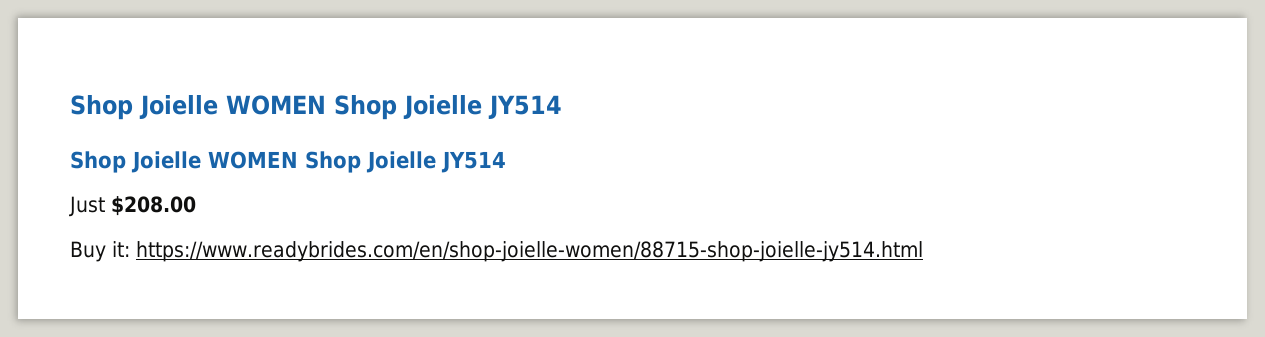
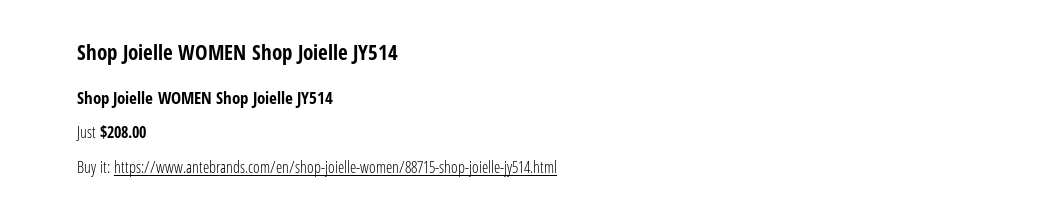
[136,241,923,262] https://www.readybrides.com/en/shop-joielle-women/88715-shop-joielle-jy514.html -> [114,160,558,177] https://www.antebrands.com/en/shop-joielle-women/88715-shop-joielle-jy514.html

